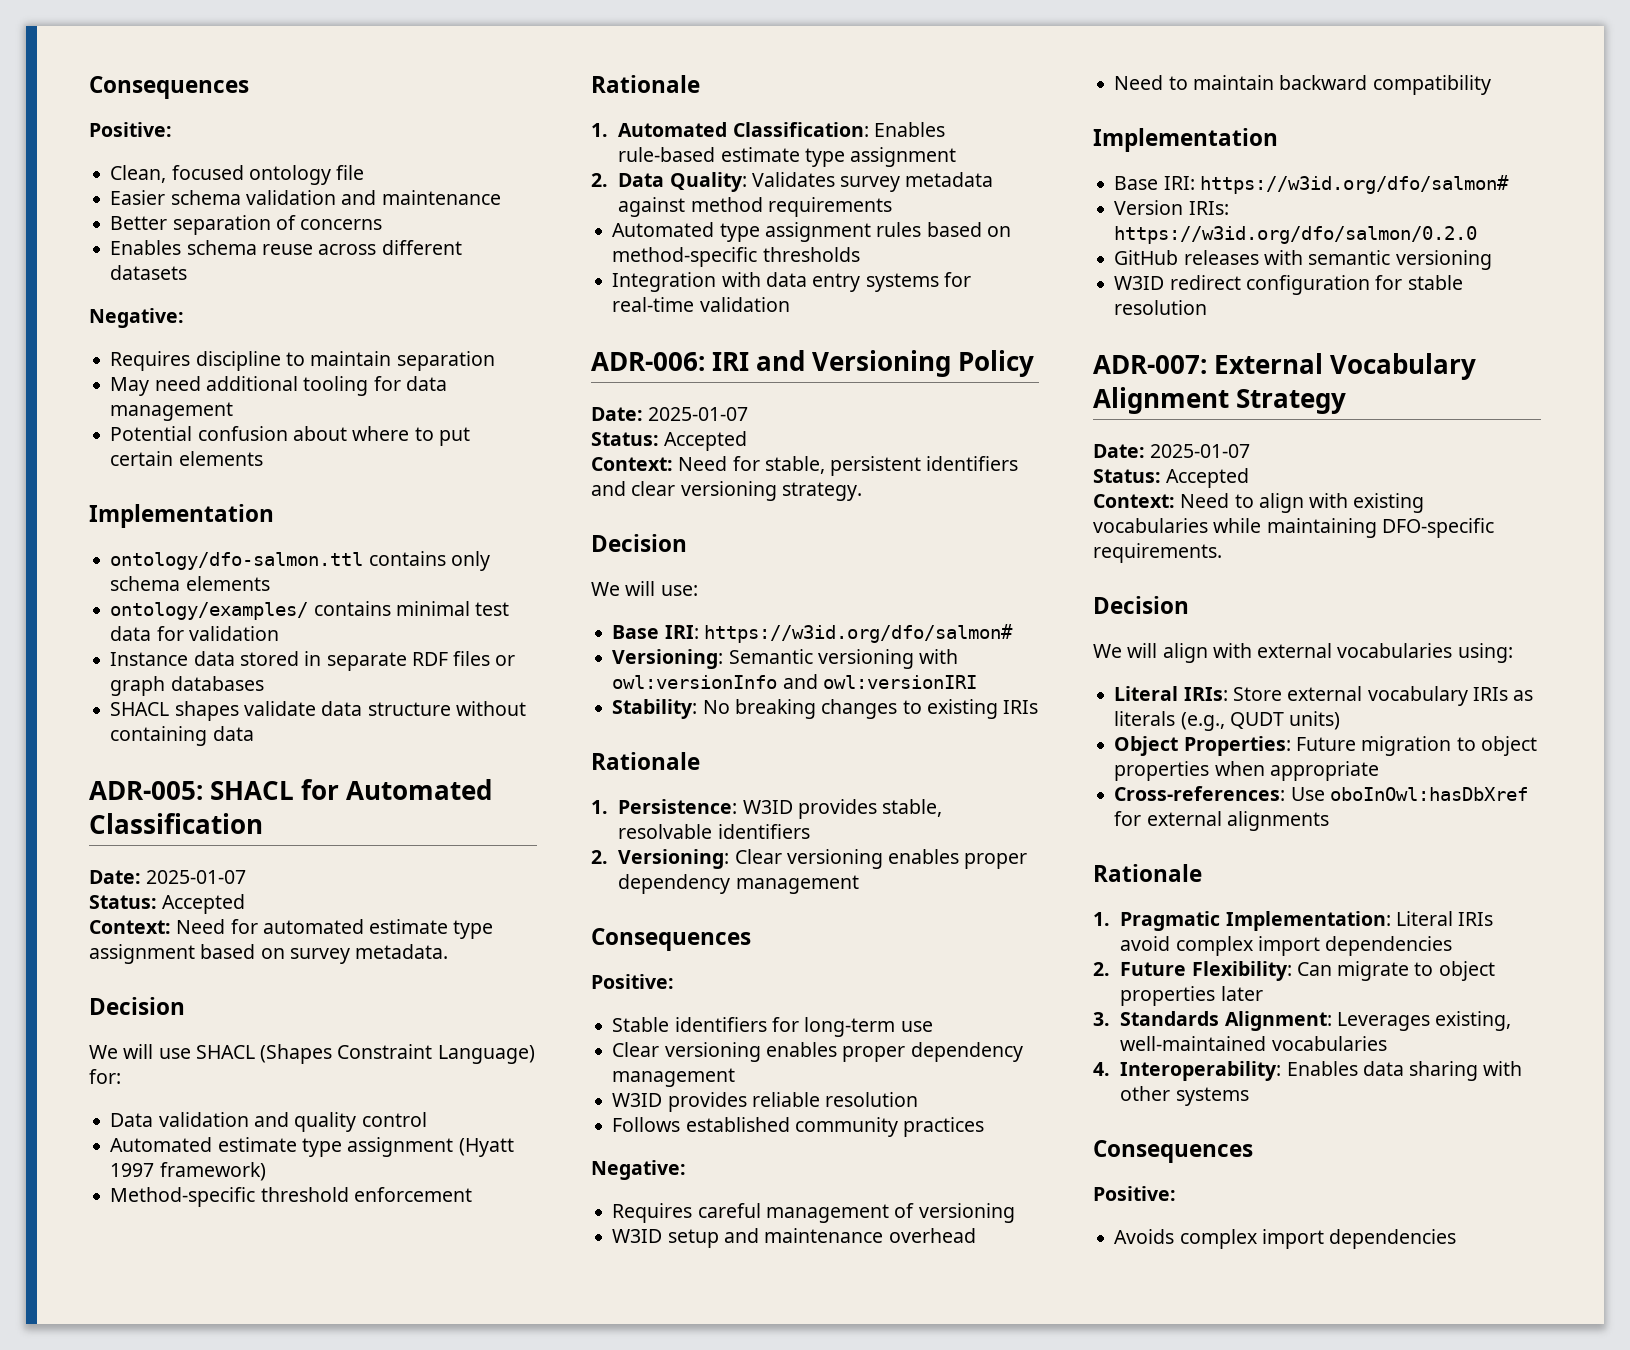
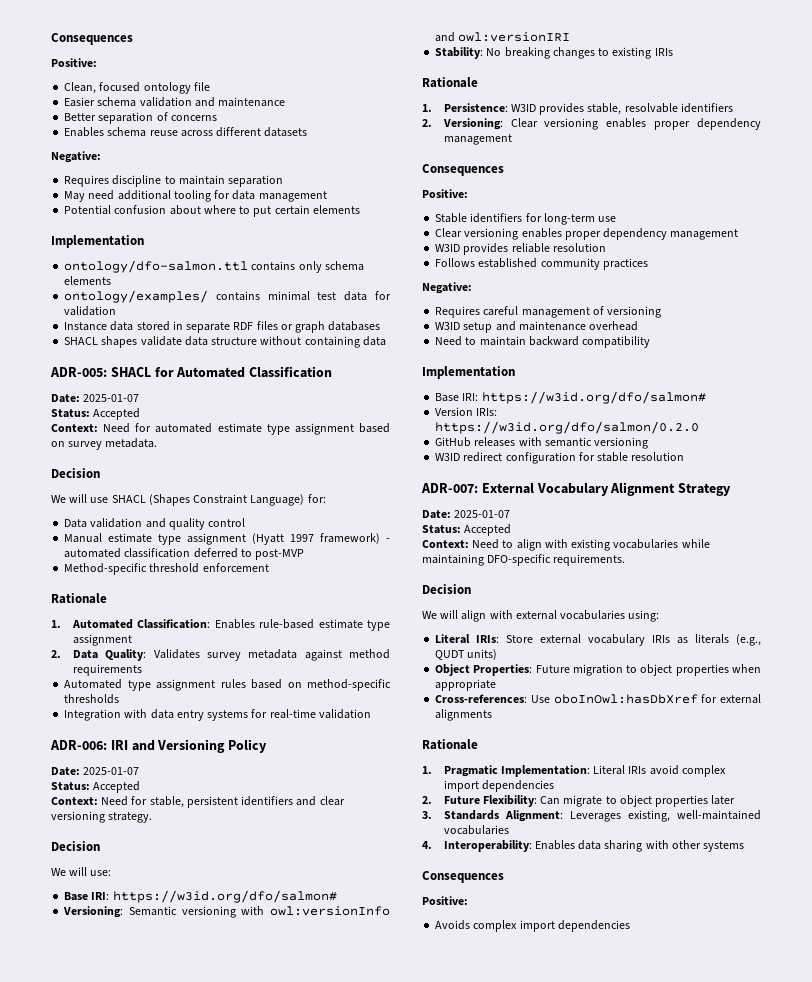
[110,1137,213,1152] Automated -> [64,533,103,543] Manual
(266, 1171) none -> [386,538,390,542] [64,548,305,560] - automated classification deferred to post-MVP

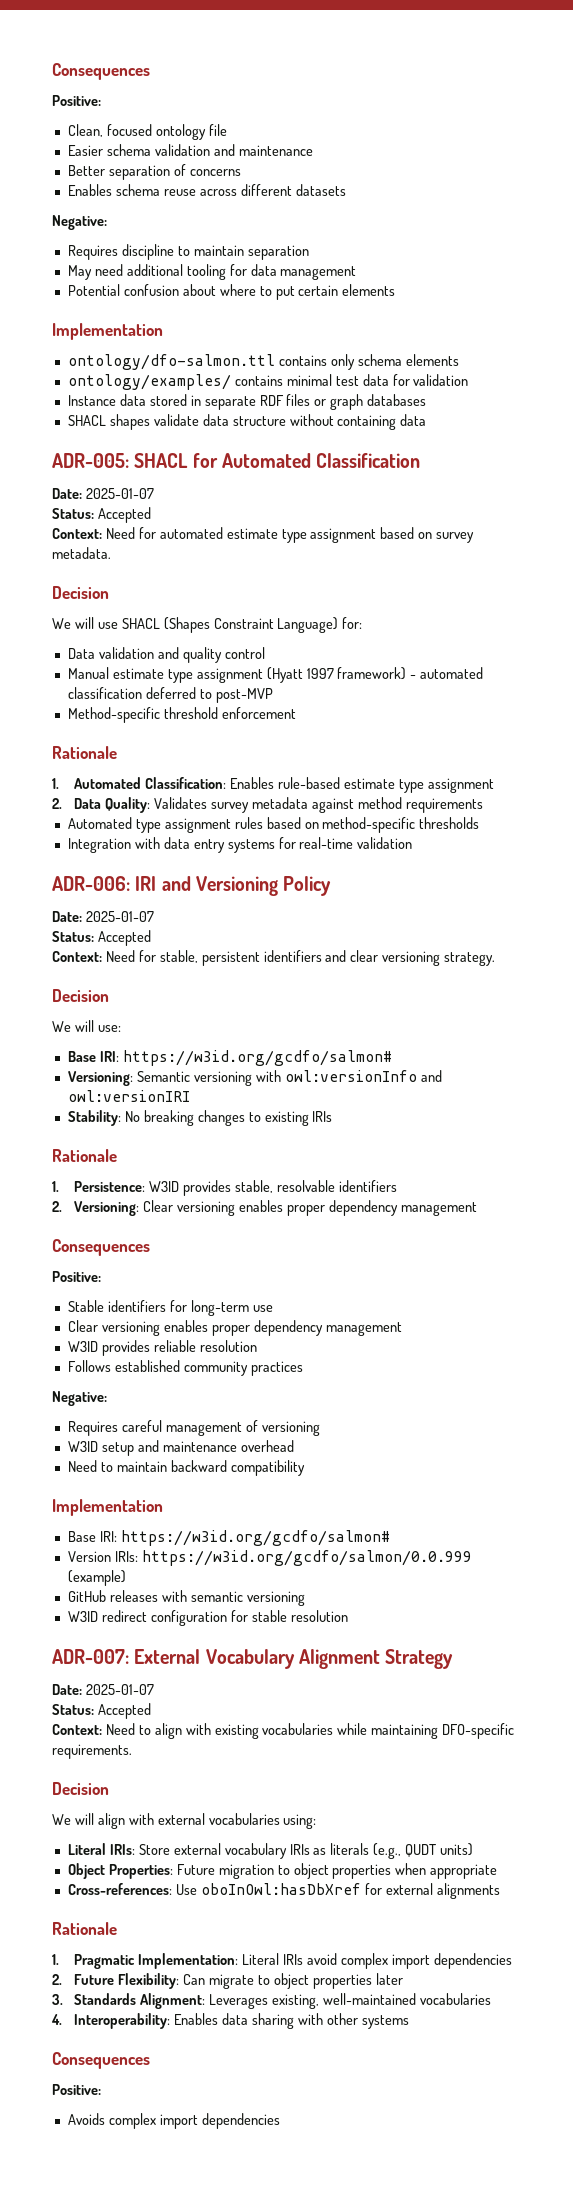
[112,890,337,903] https://w3id.org/dfo/salmon# -> [122,1050,392,1066] https://w3id.org/gcdfo/salmon#
[481,391,706,404] https://w3id.org/dfo/salmon# -> [120,1530,390,1546] https://w3id.org/gcdfo/salmon#
[435,421,700,434] https://w3id.org/dfo/salmon/0.2.0 -> [141,1550,472,1566] [67,1570,126,1586] https://w3id.org/gcdfo/salmon/0.0.999 (example)

